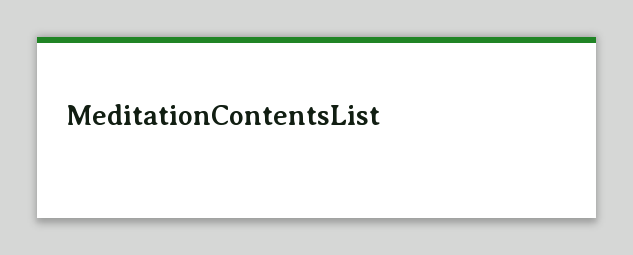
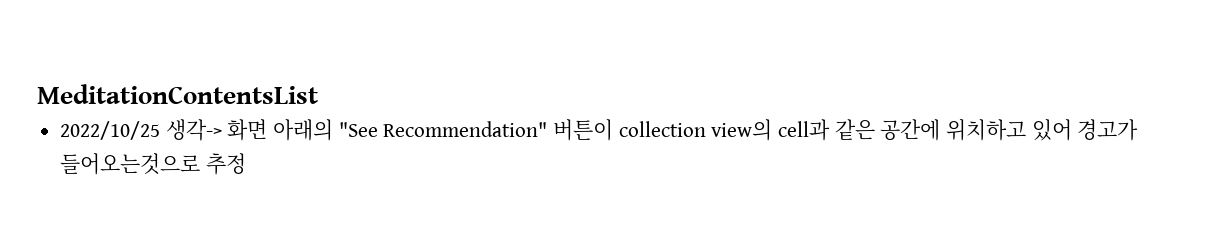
(380, 114) none -> [60,119,1139,141] [60,153,246,175] // 2022/10/25 생각-> 화면 아래의 "See Recommendation" 버튼이 collection view의 cell과 같은 공간에 위치하고 있어 경고가 들어오는것으로 추정

